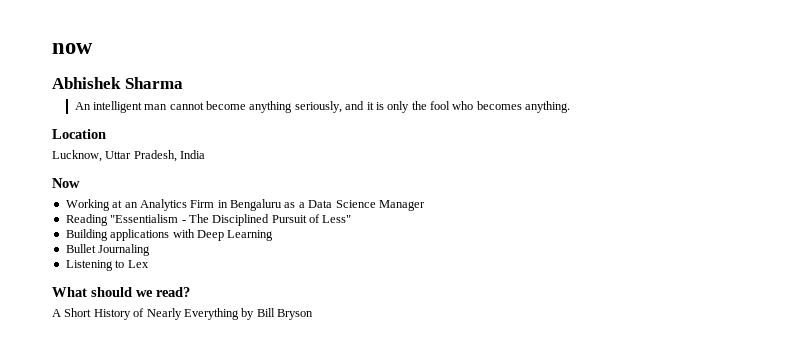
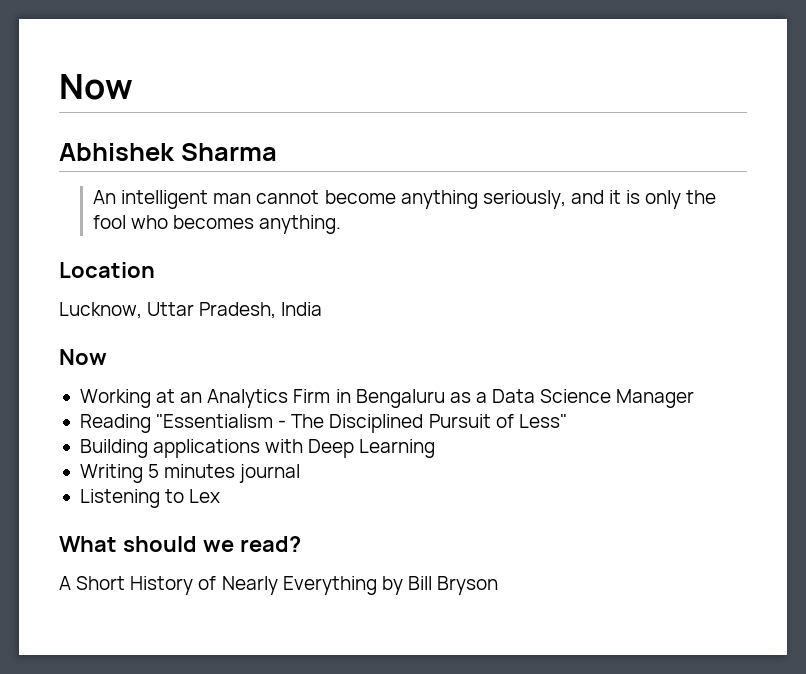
[52,43,93,54] now -> [59,74,133,100] Now
[65,244,151,256] Bullet Journaling -> [79,464,301,483] Writing 5 minutes journal

